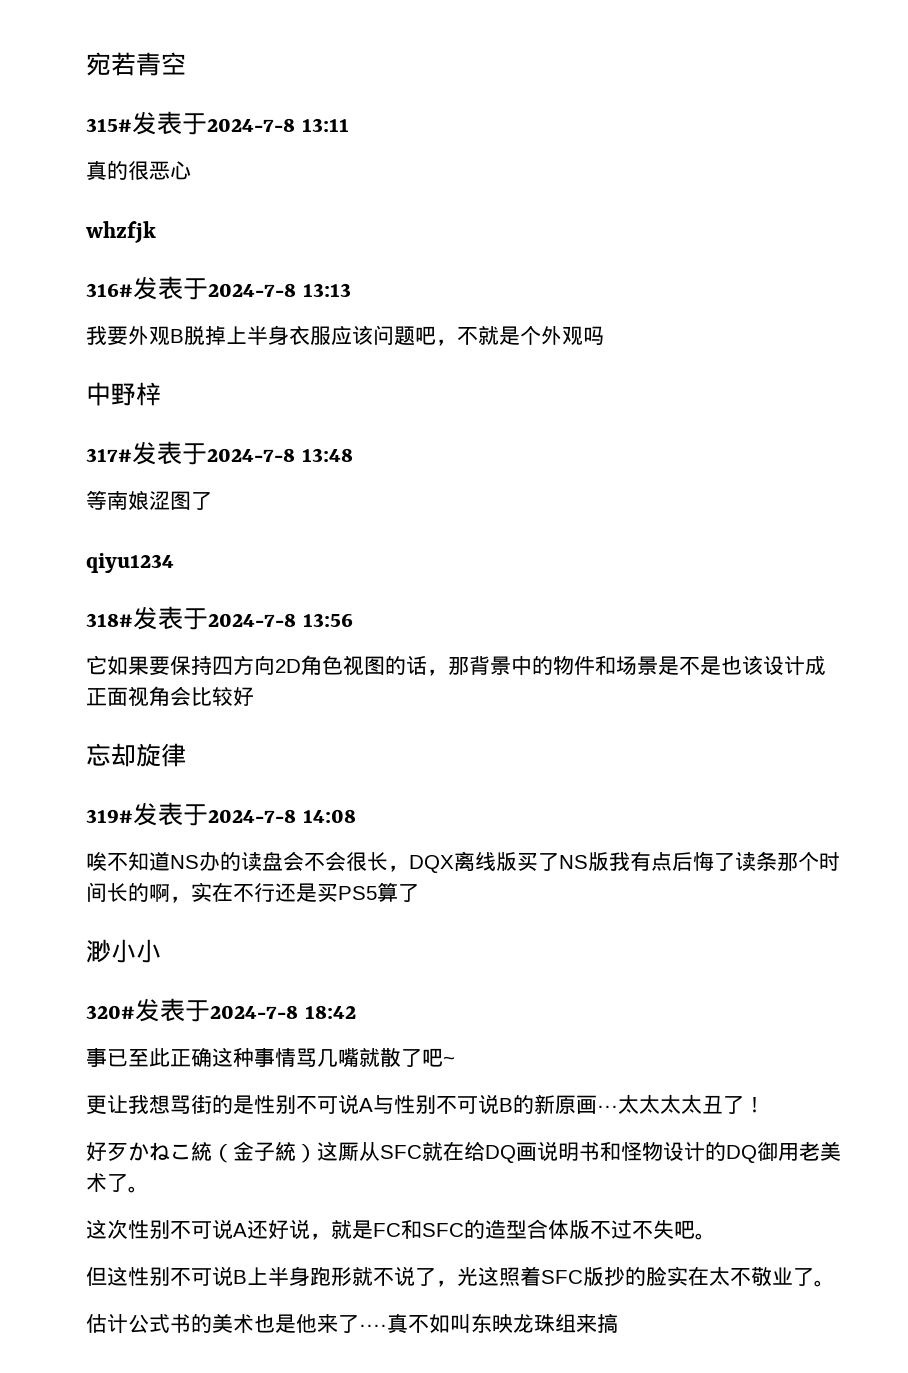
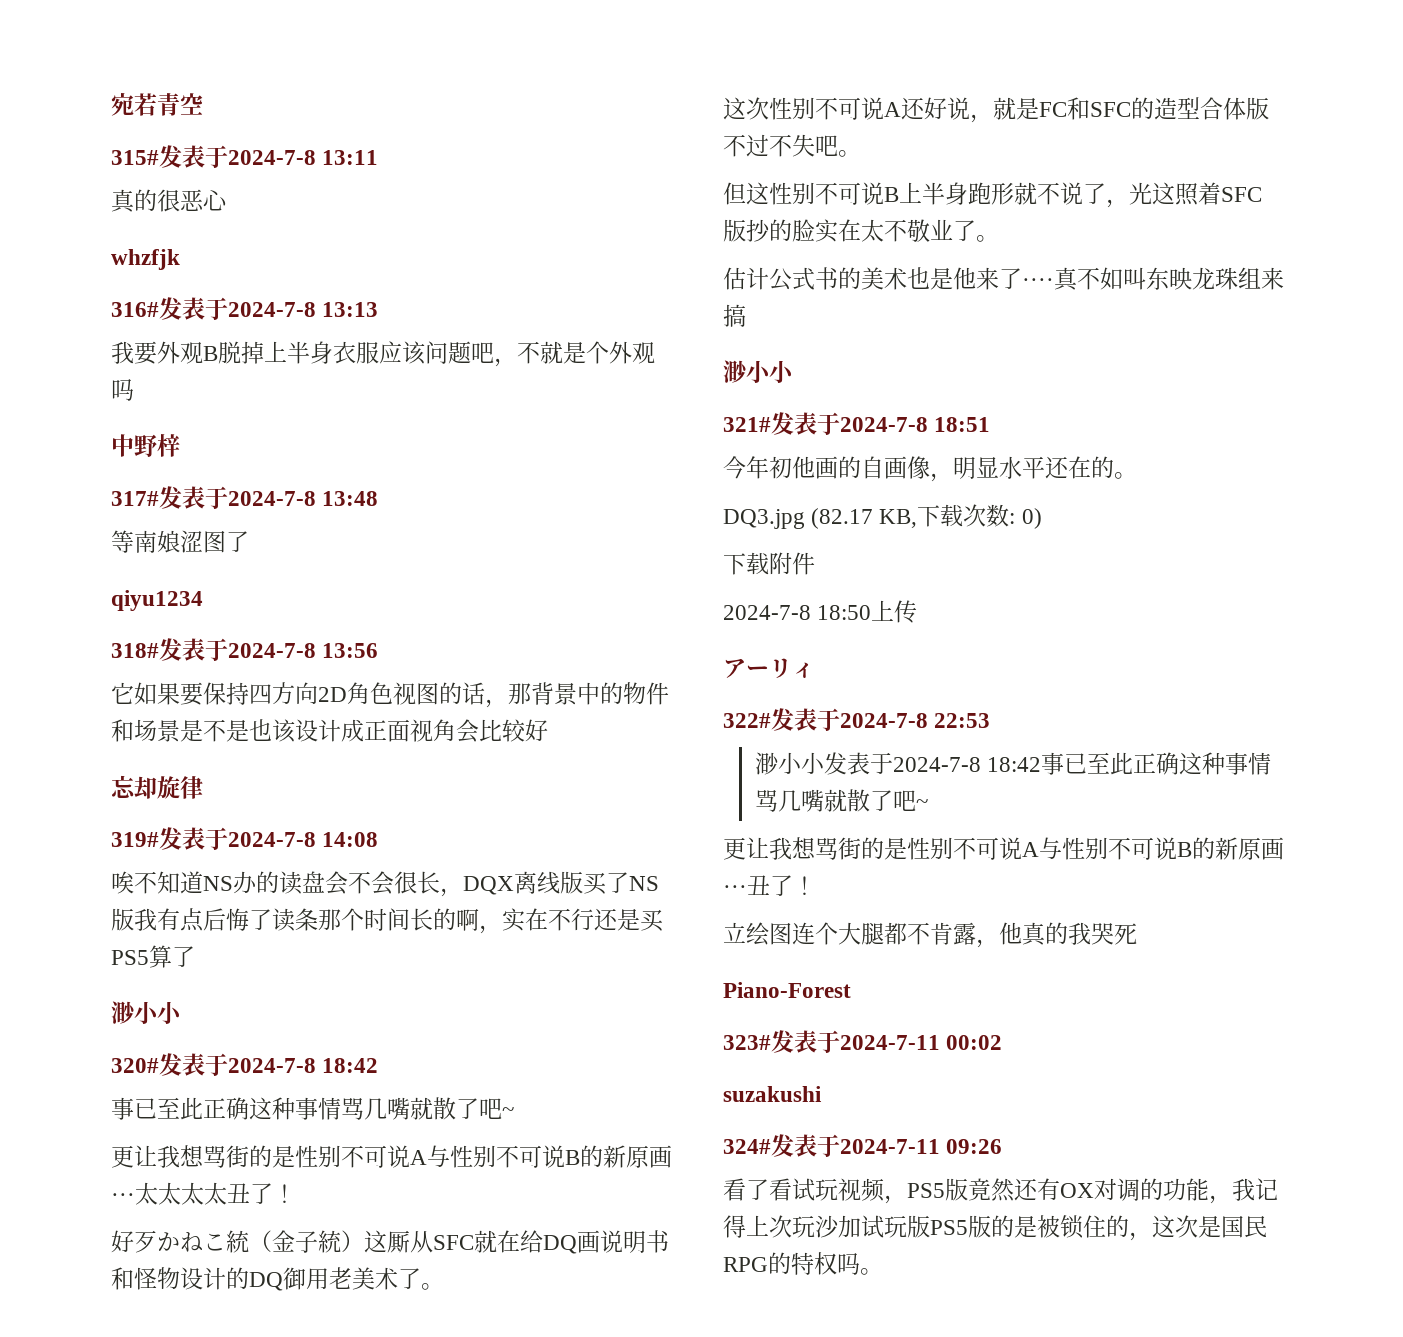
(618, 1323) none -> [723,360,794,383] [723,412,991,435] [723,456,1137,482] [723,504,1042,529] [723,552,815,575] [723,600,918,623] [723,658,815,679] [723,708,991,731] [754,752,1272,775] [754,789,928,812] [723,837,1284,860] [723,875,816,896] [723,922,1137,948] [723,982,851,998] [723,1030,1003,1053] [723,1086,822,1102] [723,1134,1003,1157] [723,1178,1278,1204] [723,1215,1267,1241] [723,1252,883,1275] // 渺小小 // 321#发表于2024-7-8 18:51 // 今年初他画的自画像，明显水平还在的。 // DQ3.jpg (82.17 KB,下载次数: 0) // 下载附件 // 2024-7-8 18:50上传 // アーリィ // 322#发表于2024-7-8 22:53 // 渺小小发表于2024-7-8 18:42事已至此正确这种事情骂几嘴就散了吧~ // 更让我想骂街的是性别不可说A与性别不可说B的新原画···丑了！ // 立绘图连个大腿都不肯露，他真的我哭死 // Piano-Forest // 323#发表于2024-7-11 00:02 // suzakushi // 324#发表于2024-7-11 09:26 // 看了看试玩视频，PS5版竟然还有OX对调的功能，我记得上次玩沙加试玩版PS5版的是被锁住的，这次是国民RPG的特权吗。

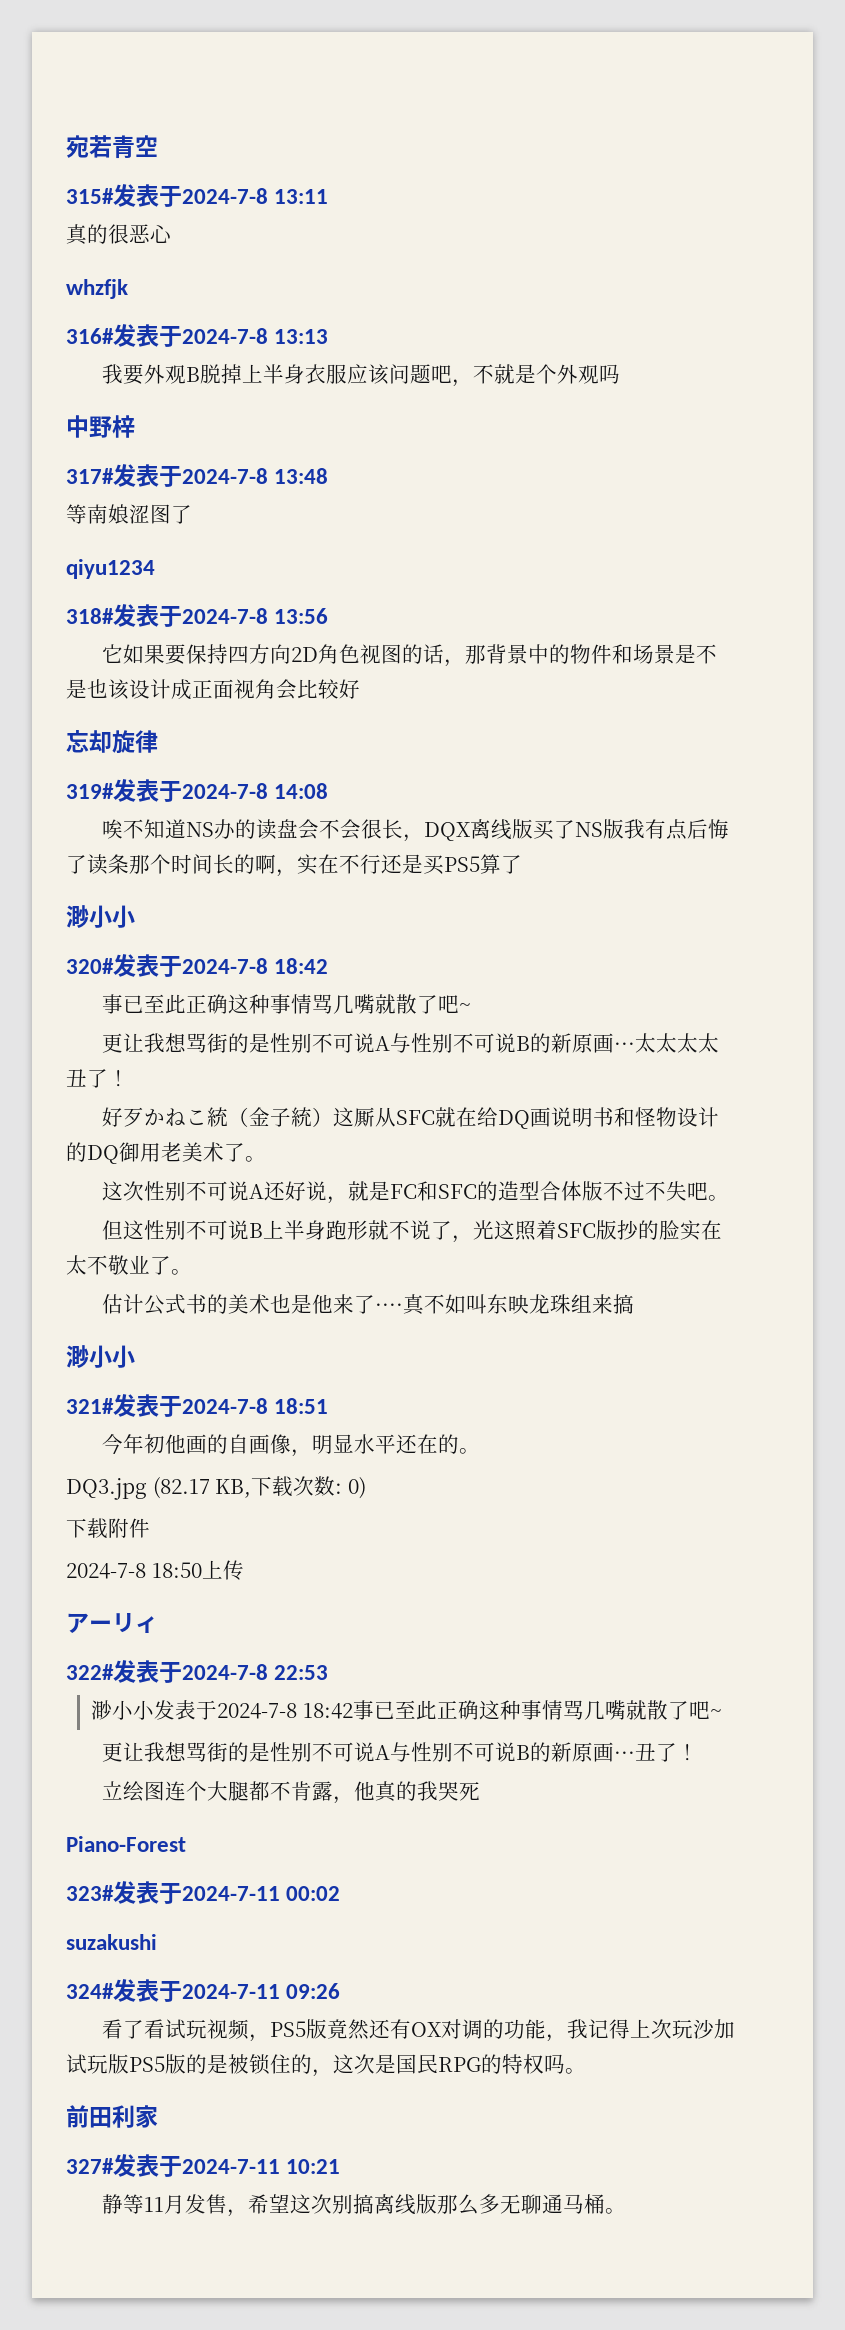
(883, 1271) none -> [66,2105,158,2128] [66,2154,341,2177] [101,2194,626,2217] // 前田利家 // 327#发表于2024-7-11 10:21 // 静等11月发售，希望这次别搞离线版那么多无聊通马桶。

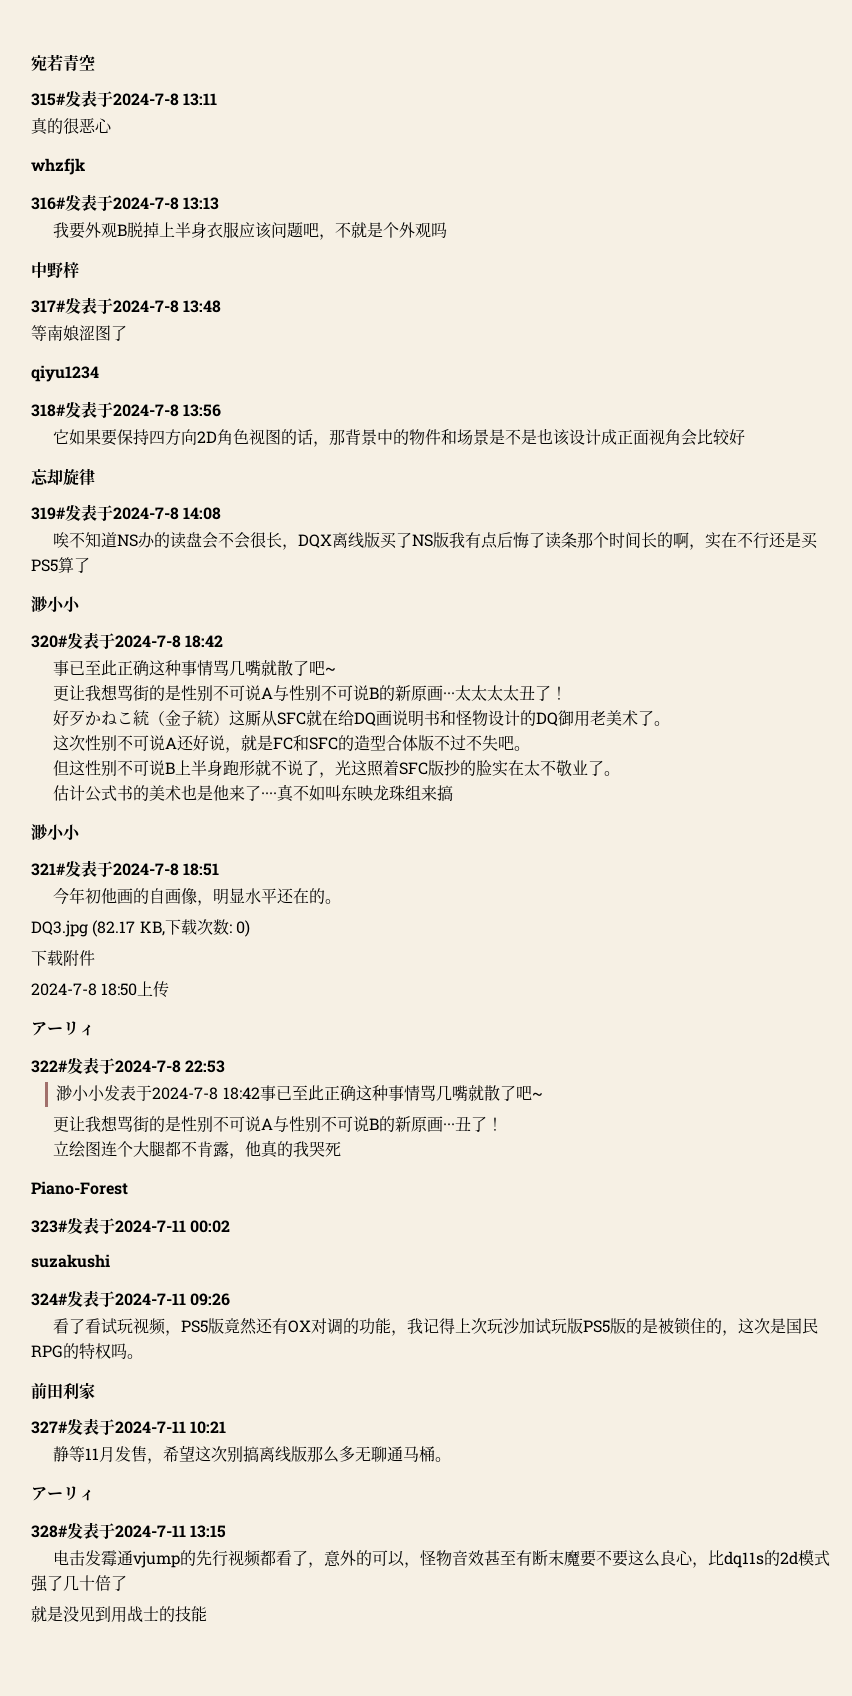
(626, 2211) none -> [31,1486,95,1501] [31,1522,227,1539] [53,1549,831,1568] [31,1575,127,1592] [31,1606,207,1623] // アーリィ // 328#发表于2024-7-11 13:15 // 电击发霉通vjump的先行视频都看了，意外的可以，怪物音效甚至有断末魔要不要这么良心，比dq11s的2d模式强了几十倍了 // 就是没见到用战士的技能

